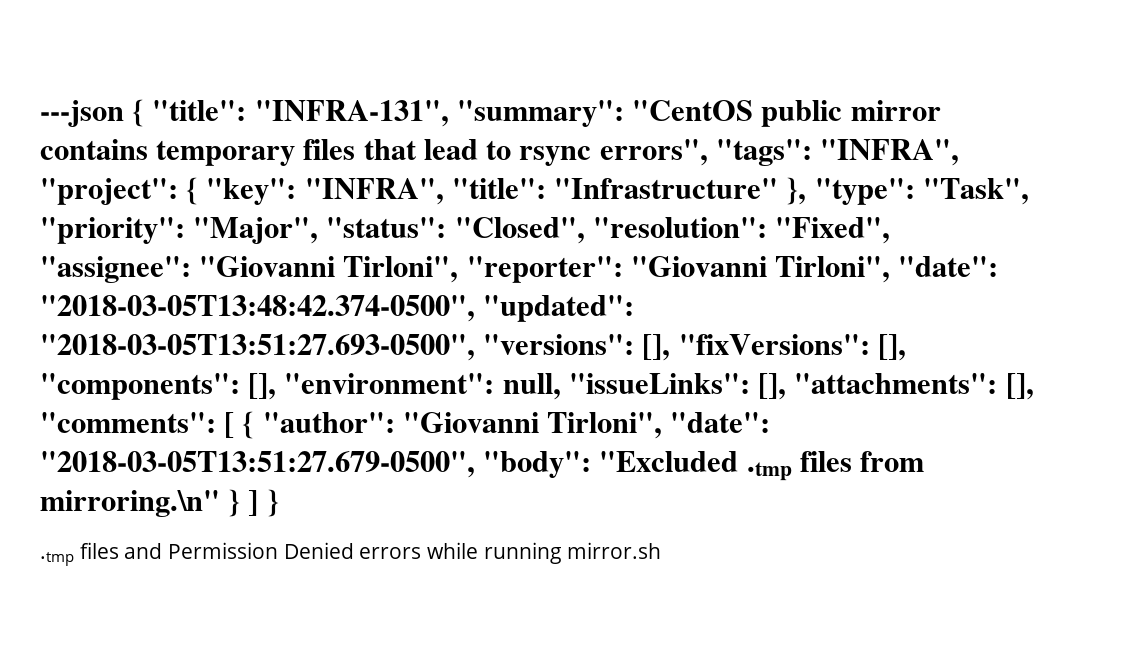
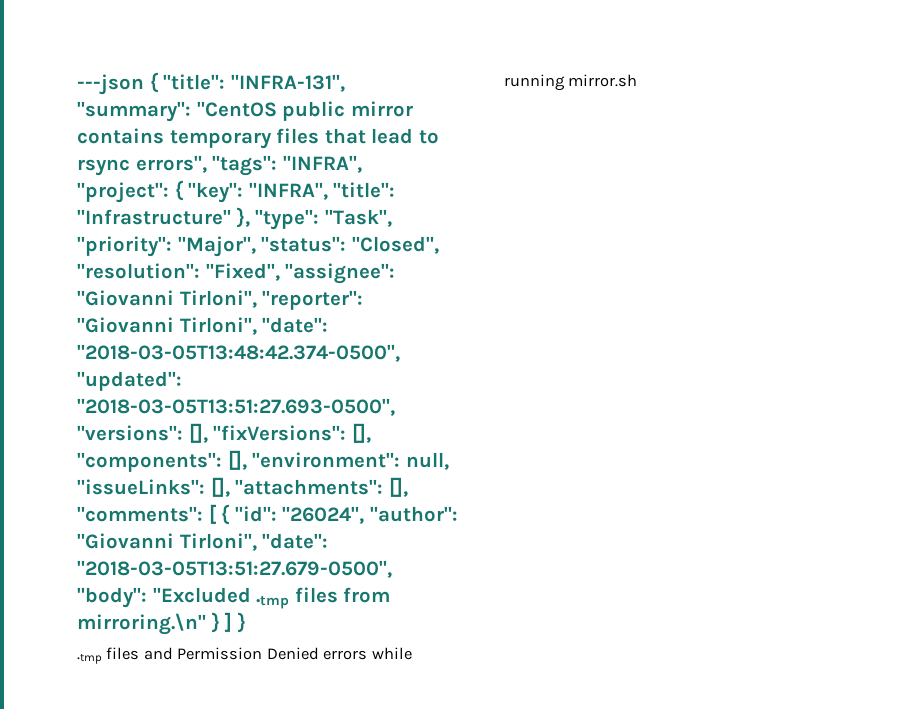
(255, 425) none -> [234,506,365,524] "id": "26024",

